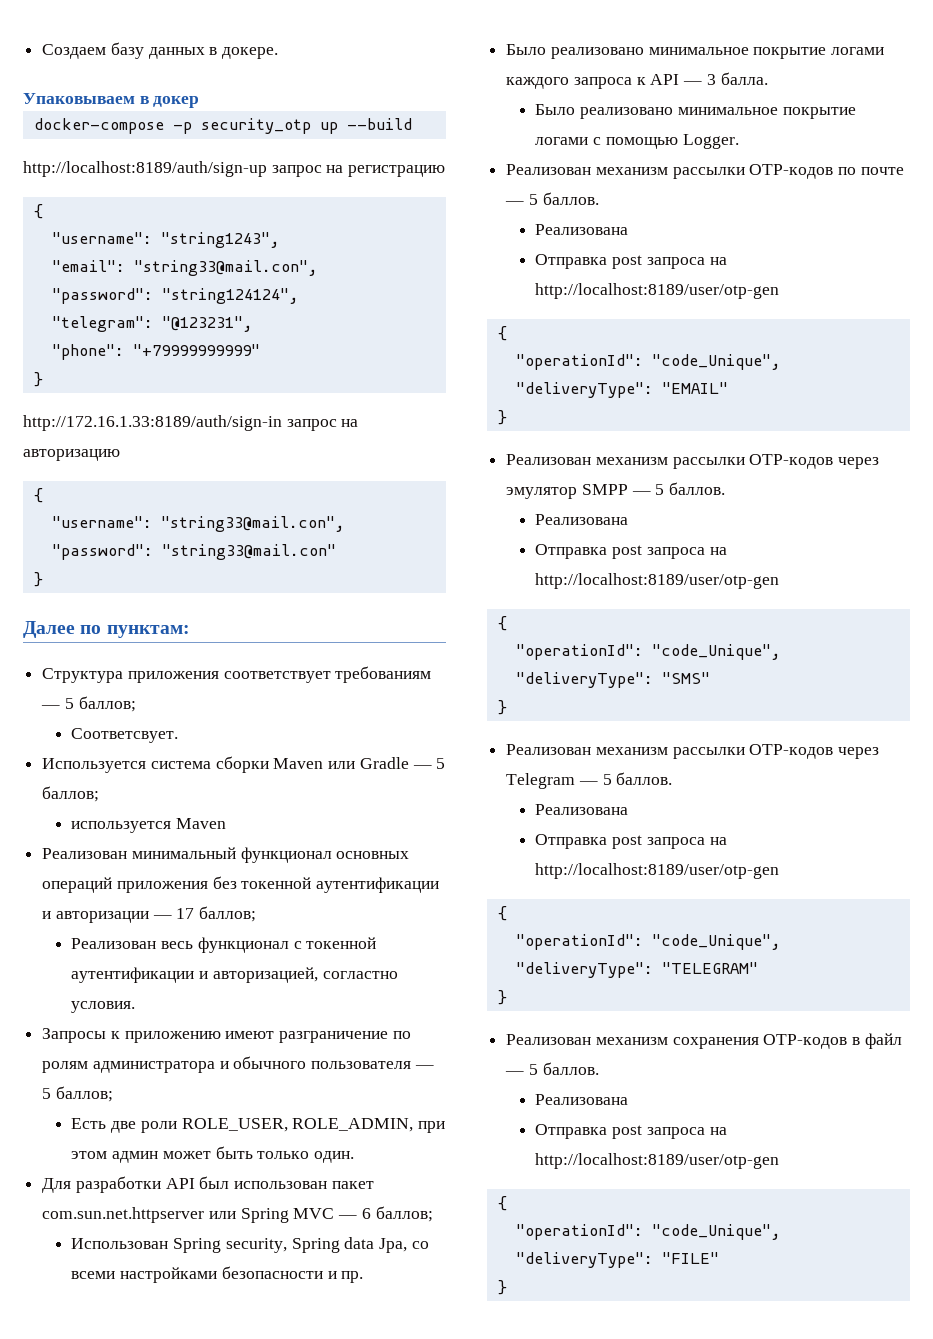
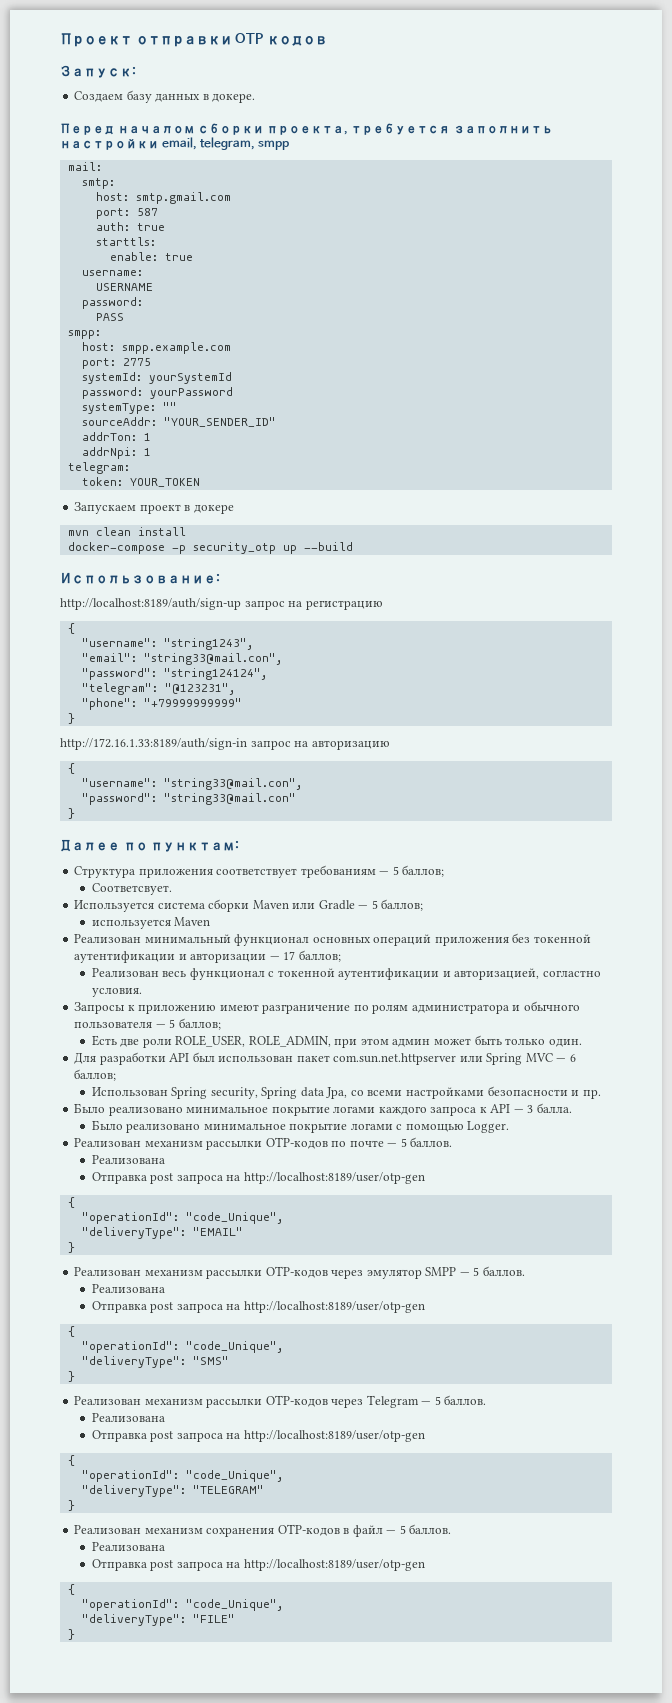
(42, 51) none -> [60,33,327,47] [60,65,136,78] Проект отправки OTP кодов // Запуск: //
[23,93,200,108] Упаковываем в докер -> [60,123,553,135] [60,137,290,150] [67,162,102,171] [81,178,115,189] [95,192,231,204] [95,208,158,219] [95,222,165,231] [95,237,156,246] [109,252,193,261] [81,270,143,276] [95,283,153,291] [81,297,143,309] [95,313,124,321] [67,330,101,339] [81,342,231,354] [81,358,151,369] [81,372,232,384] [81,387,233,399] [81,402,177,414] [81,417,276,427] [81,432,151,441] [81,447,151,459] [67,462,130,474] [81,477,200,487] [74,502,234,514] [67,527,186,536] Перед началом сборки проекта, требуется заполнить настройки email, telegram, smpp // mail: // smtp: // host: smtp.gmail.com // port: 587 // auth: true // starttls: // enable: true // username: // USERNAME // password: // PASS // smpp: // host: smpp.example.com // port: 2775 // systemId: yourSystemId // password: yourPassword // systemType: "" // sourceAddr: "YOUR_SENDER_ID" // addrTon: 1 // addrNpi: 1 // telegram: // token: YOUR_TOKEN // Запускаем проект в докере // mvn clean install
(412, 124) none -> [60,572,220,584] // Использование:

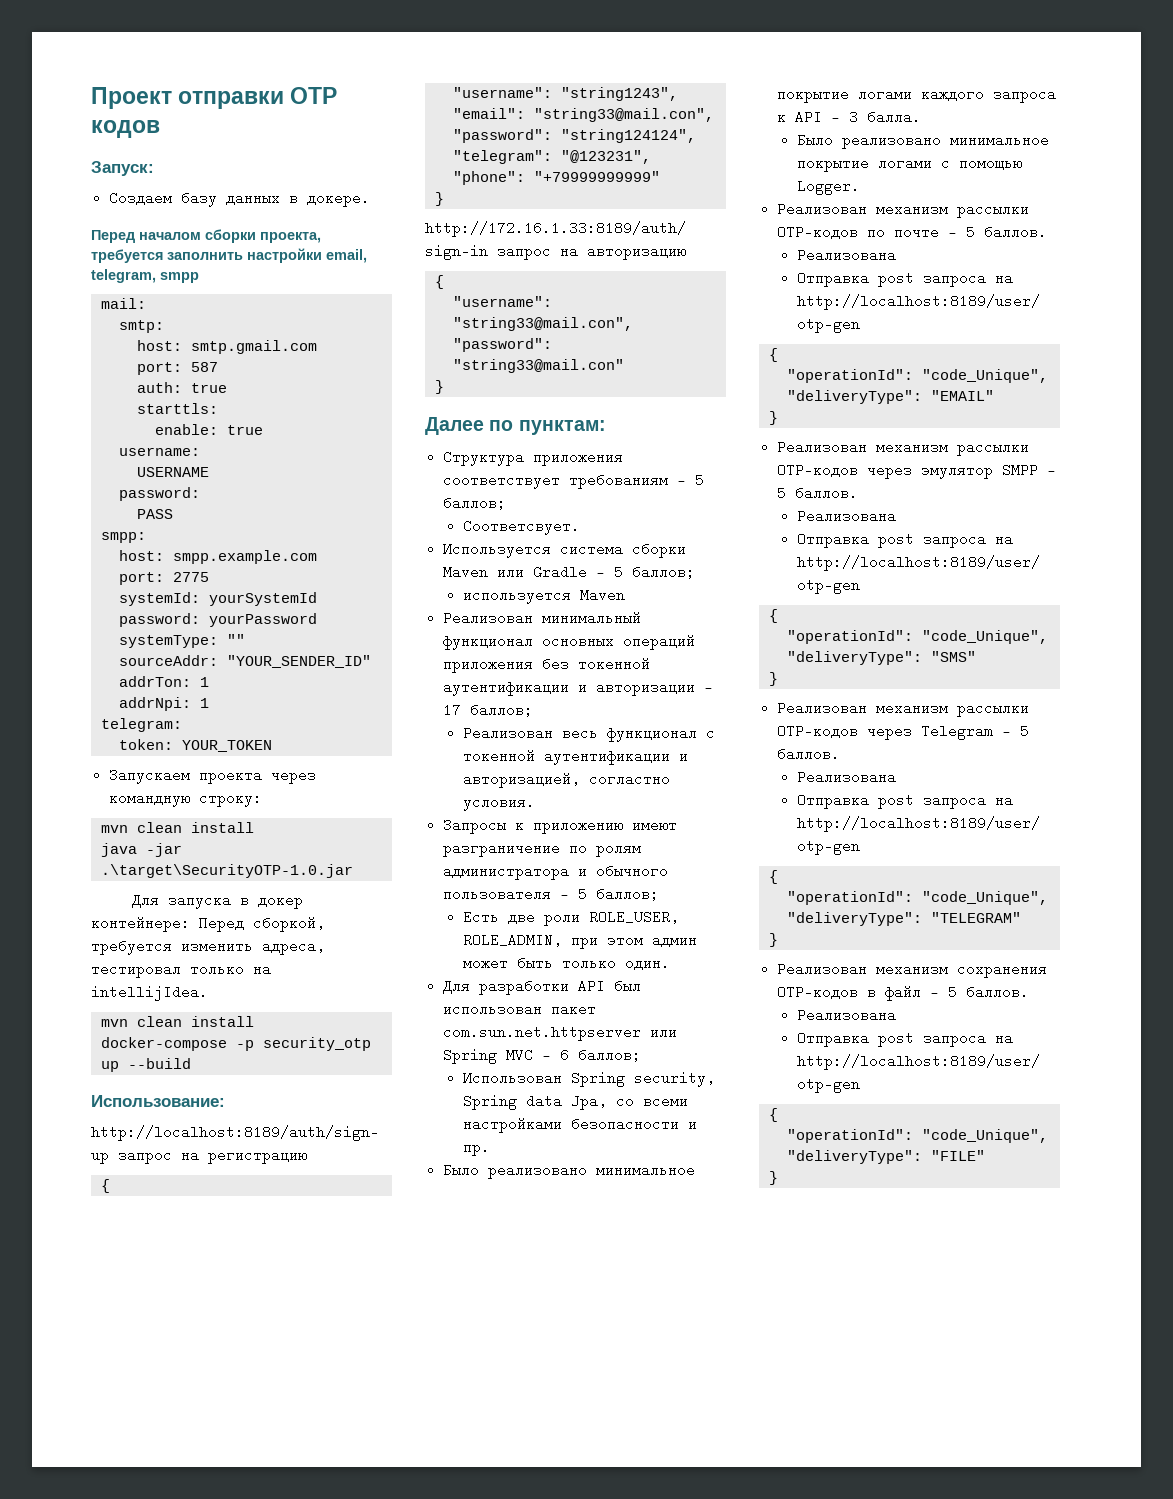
[139,504,234,514] проект в докере -> [199,766,317,784] [109,789,263,807] [100,822,254,833] [100,843,182,857] [100,864,353,878] [132,891,304,909] [91,914,325,932] [91,937,325,955] [91,960,271,978] [91,985,208,1001] проектa через командную строку: // mvn clean install // java -jar .\target\SecurityOTP-1.0.jar // Для запуска в докер контейнере: Перед сборкой, требуется изменить адреса, тестировал только на intellijIdea.

